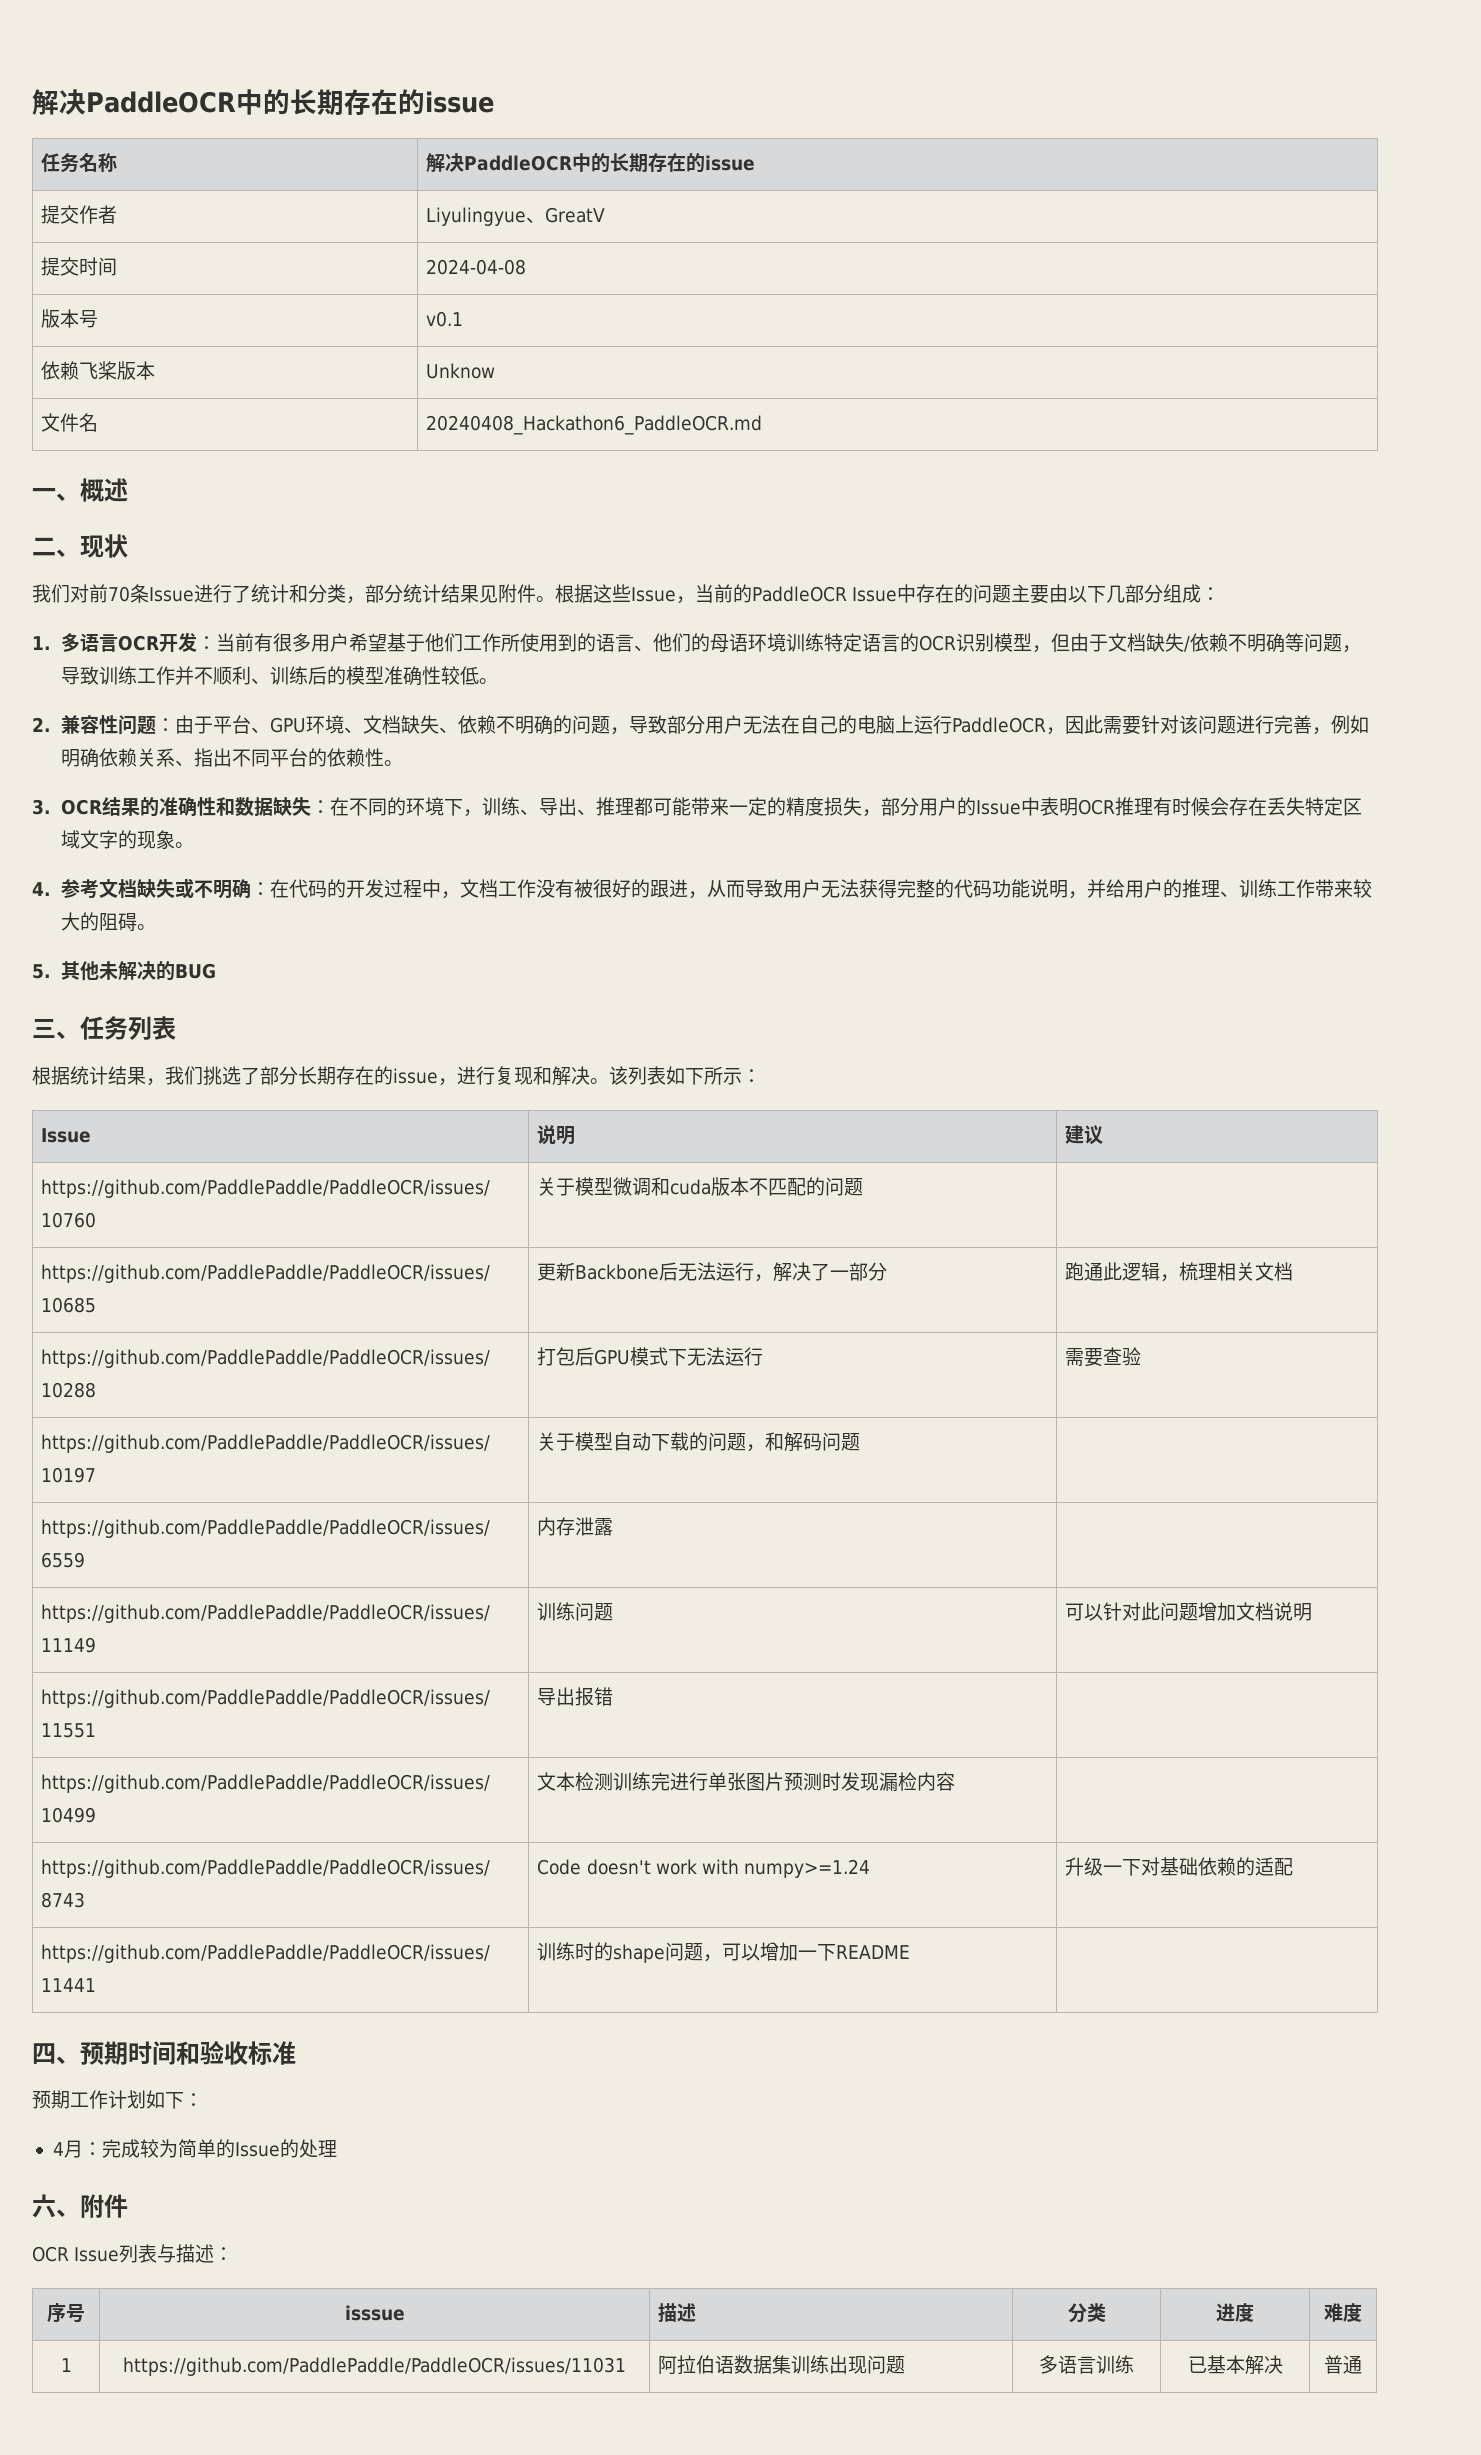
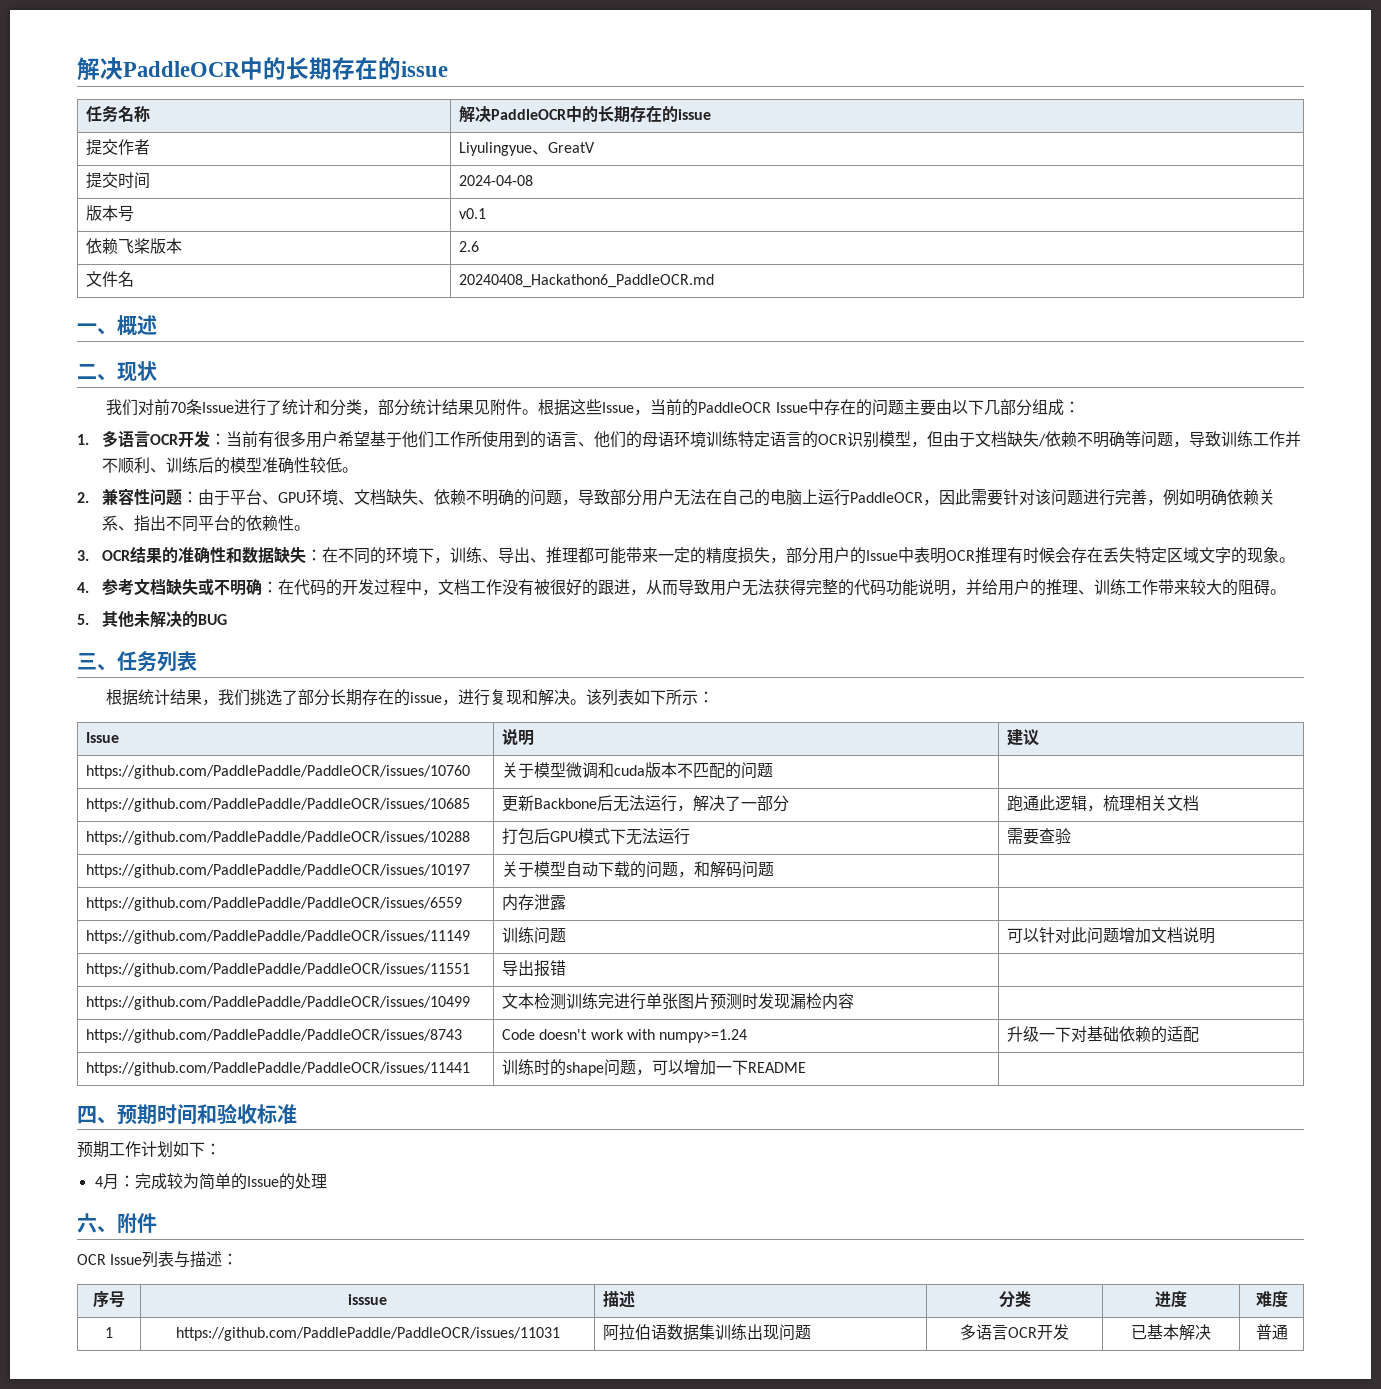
[426,363,496,379] Unknow -> [459,241,480,252] 2.6
[1096,2355,1134,2374] 训练 -> [1008,1324,1069,1340] OCR开发

